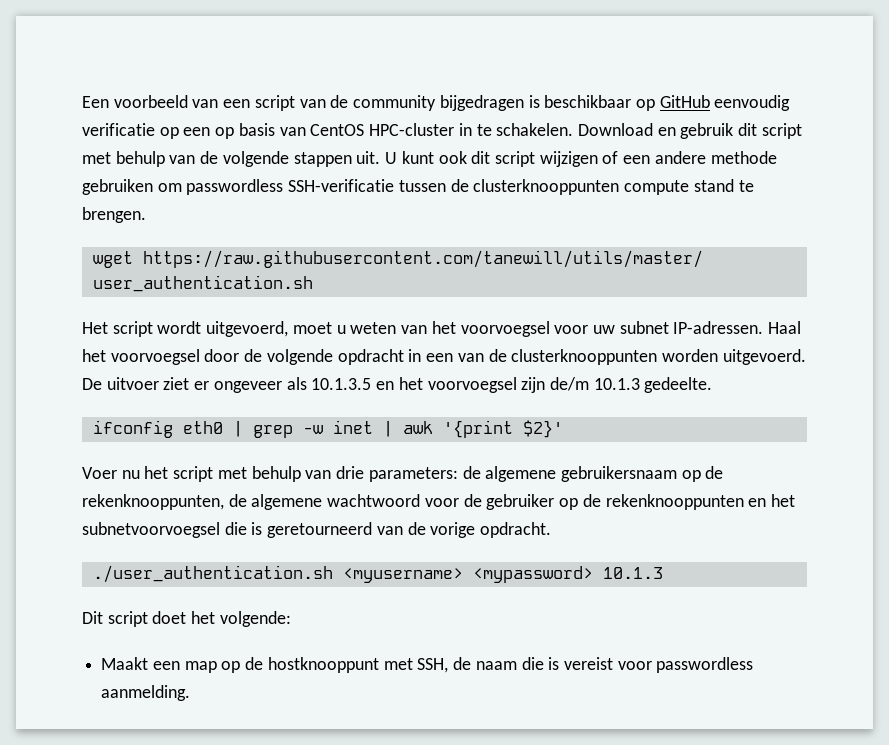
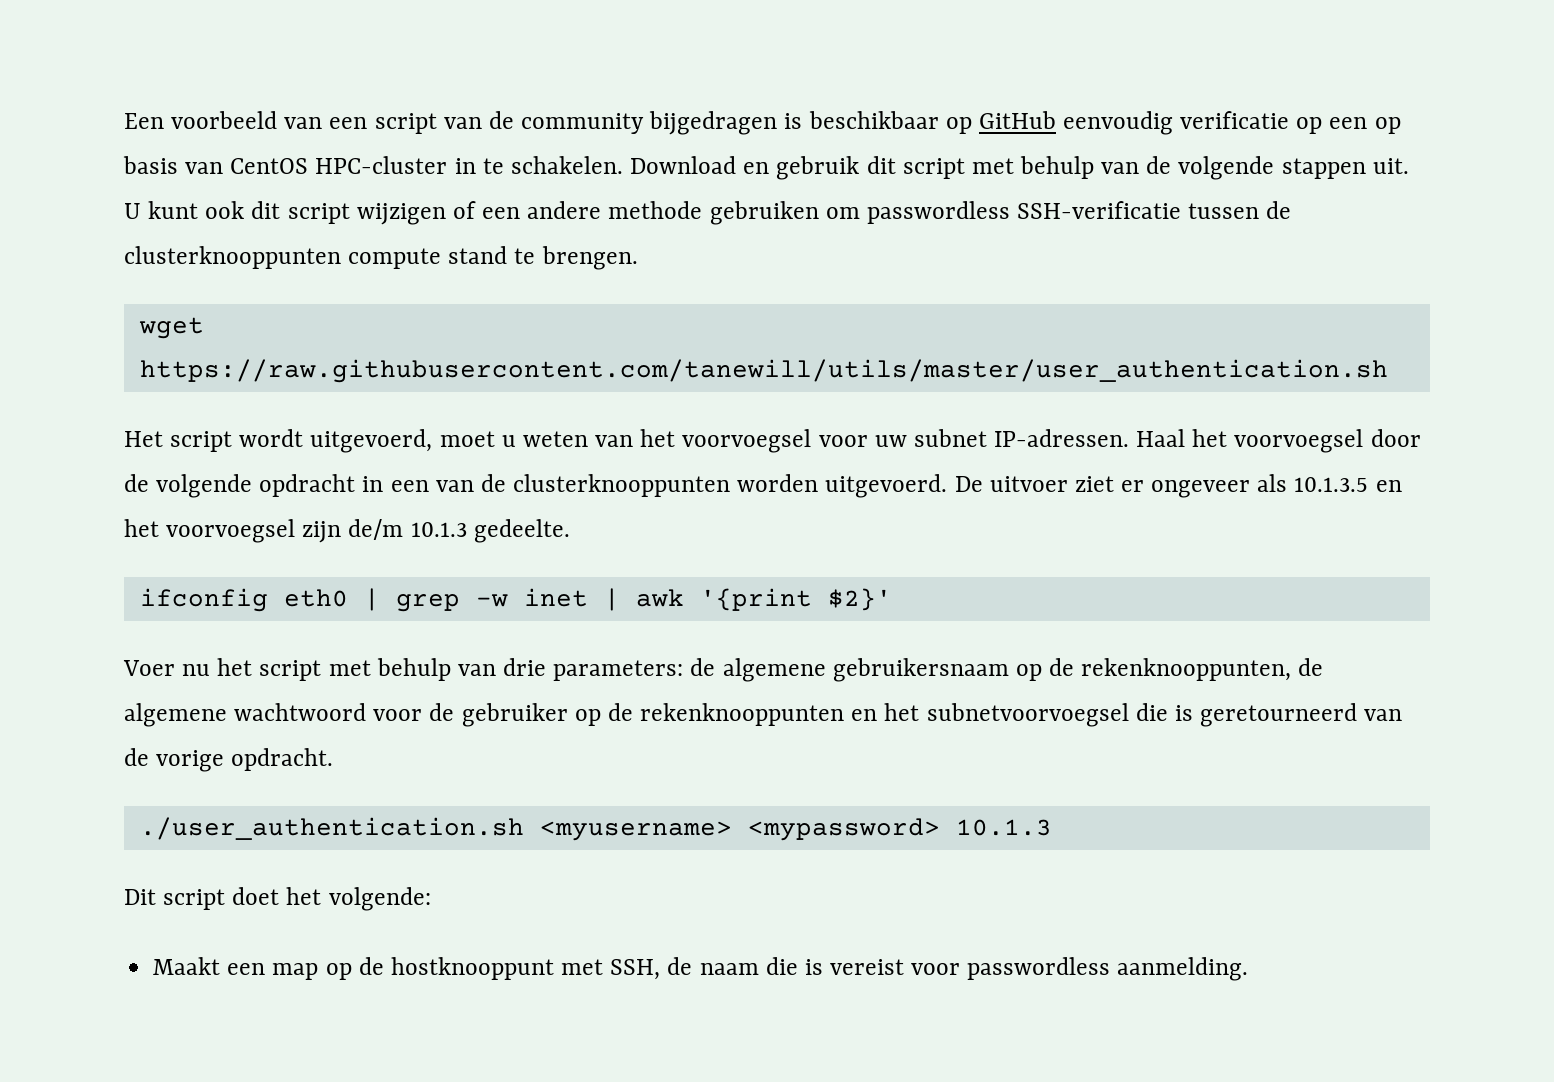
[142,250,703,268] [92,275,313,292] https://raw.githubusercontent.com/tanewill/utils/master/ user_authentication.sh -> [139,359,1388,383] https://raw.githubusercontent.com/tanewill/utils/master/user_authentication.sh

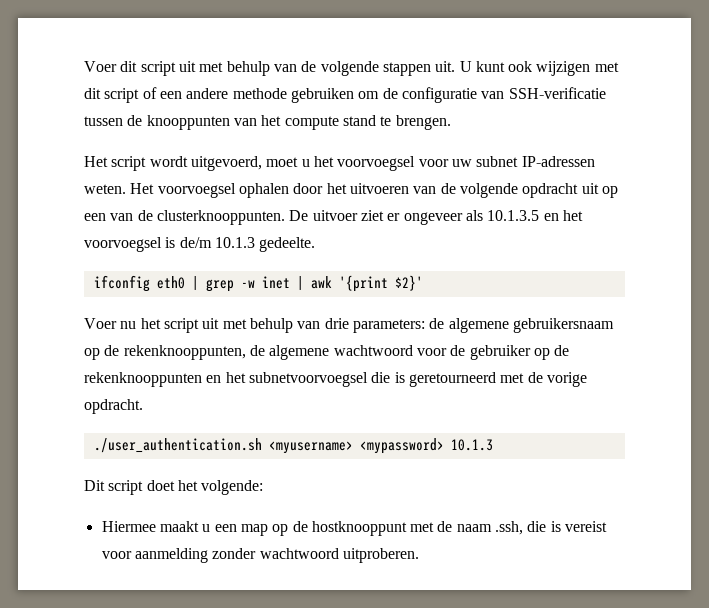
[124,111,1401,135] [123,156,965,180] Een voorbeeld van een script van de community bijgedragen is beschikbaar op GitHub eenvoudig verificatie op een op basis van CentOS HPC-cluster in te schakelen. Download en gebruik dit script -> [84,61,196,76] Voer dit script uit
[251,201,446,225] dit script wijzigen -> [536,61,619,76] [84,88,140,103] wijzigen met dit script
[866,201,1292,224] [124,246,341,269] passwordless SSH-verificatie tussen de clusterknooppunten -> [382,87,606,103] [84,115,282,130] de configuratie van SSH-verificatie tussen de knooppunten van het
[138,317,204,339] [139,359,1388,383] // wget https://raw.githubusercontent.com/tanewill/utils/master/user_authentication.sh -> (451, 122) none
[522,431,634,447] weten van -> (310, 163) none
[994,429,1421,453] IP-adressen. Haal het voorvoegsel door -> [521,156,595,167] [84,183,437,198] IP-adressen weten. Het voorvoegsel ophalen door het uitvoeren van
[362,476,384,492] in -> [581,183,618,198] uit op
[513,474,948,498] clusterknooppunten worden uitgevoerd. -> [156,210,285,225] clusterknooppunten.
[302,521,342,543] zijn -> [165,237,176,248] is
(322, 670) none -> [202,318,220,329] uit
[1364,709,1403,721] van -> [500,373,525,383] met
[153,957,221,975] Maakt -> [101,521,211,532] Hiermee maakt u
[610,959,661,980] SSH, -> (435, 527) none
(759, 969) none -> [495,521,524,535] .ssh,
[967,957,1249,981] passwordless aanmelding. -> [134,548,419,563] aanmelding zonder wachtwoord uitproberen.

